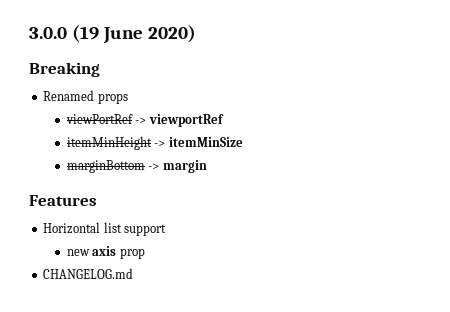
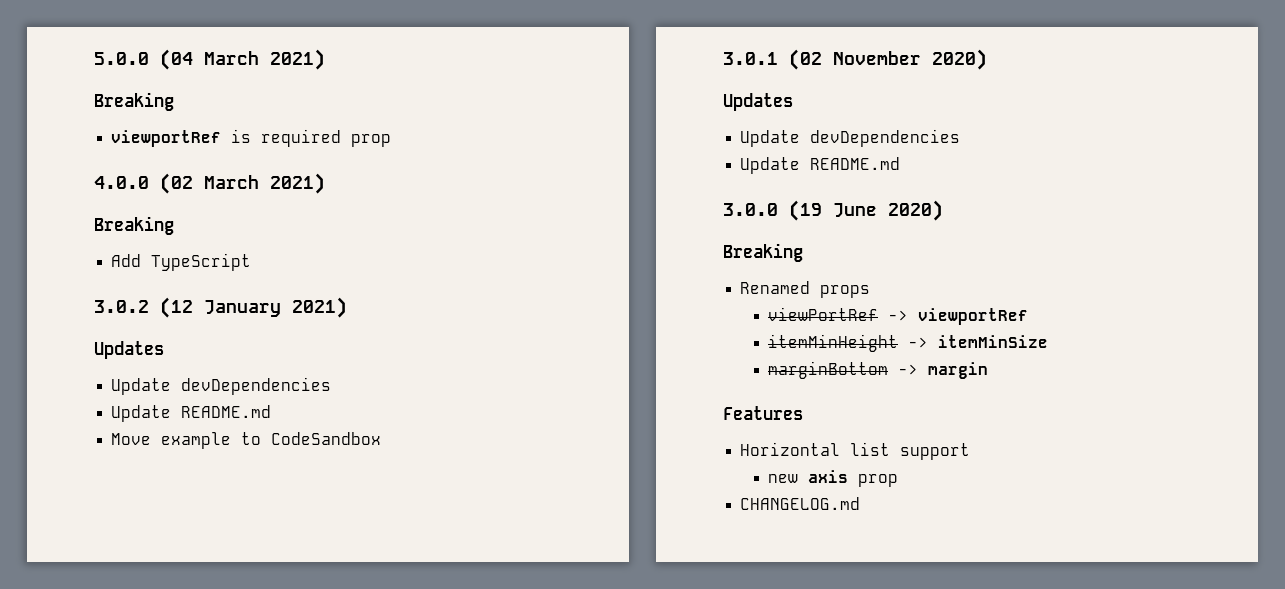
(29, 33) none -> [94,49,325,70] [94,92,174,111] [111,129,392,147] [94,173,325,194] [94,216,174,235] [111,253,252,271] [94,297,347,318] [94,341,164,359] [111,377,332,395] [111,405,272,422] [111,432,382,449] [723,49,987,70] [723,93,793,111] [740,129,961,147] [740,157,901,174] 5.0.0 (04 March 2021) // Breaking // viewportRef is required prop // 4.0.0 (02 March 2021) // Breaking // Add TypeScript // 3.0.2 (12 January 2021) // Updates // Update devDependencies // Update README.md // Move example to CodeSandbox // 3.0.1 (02 November 2020) // Updates // Update devDependencies // Update README.md //

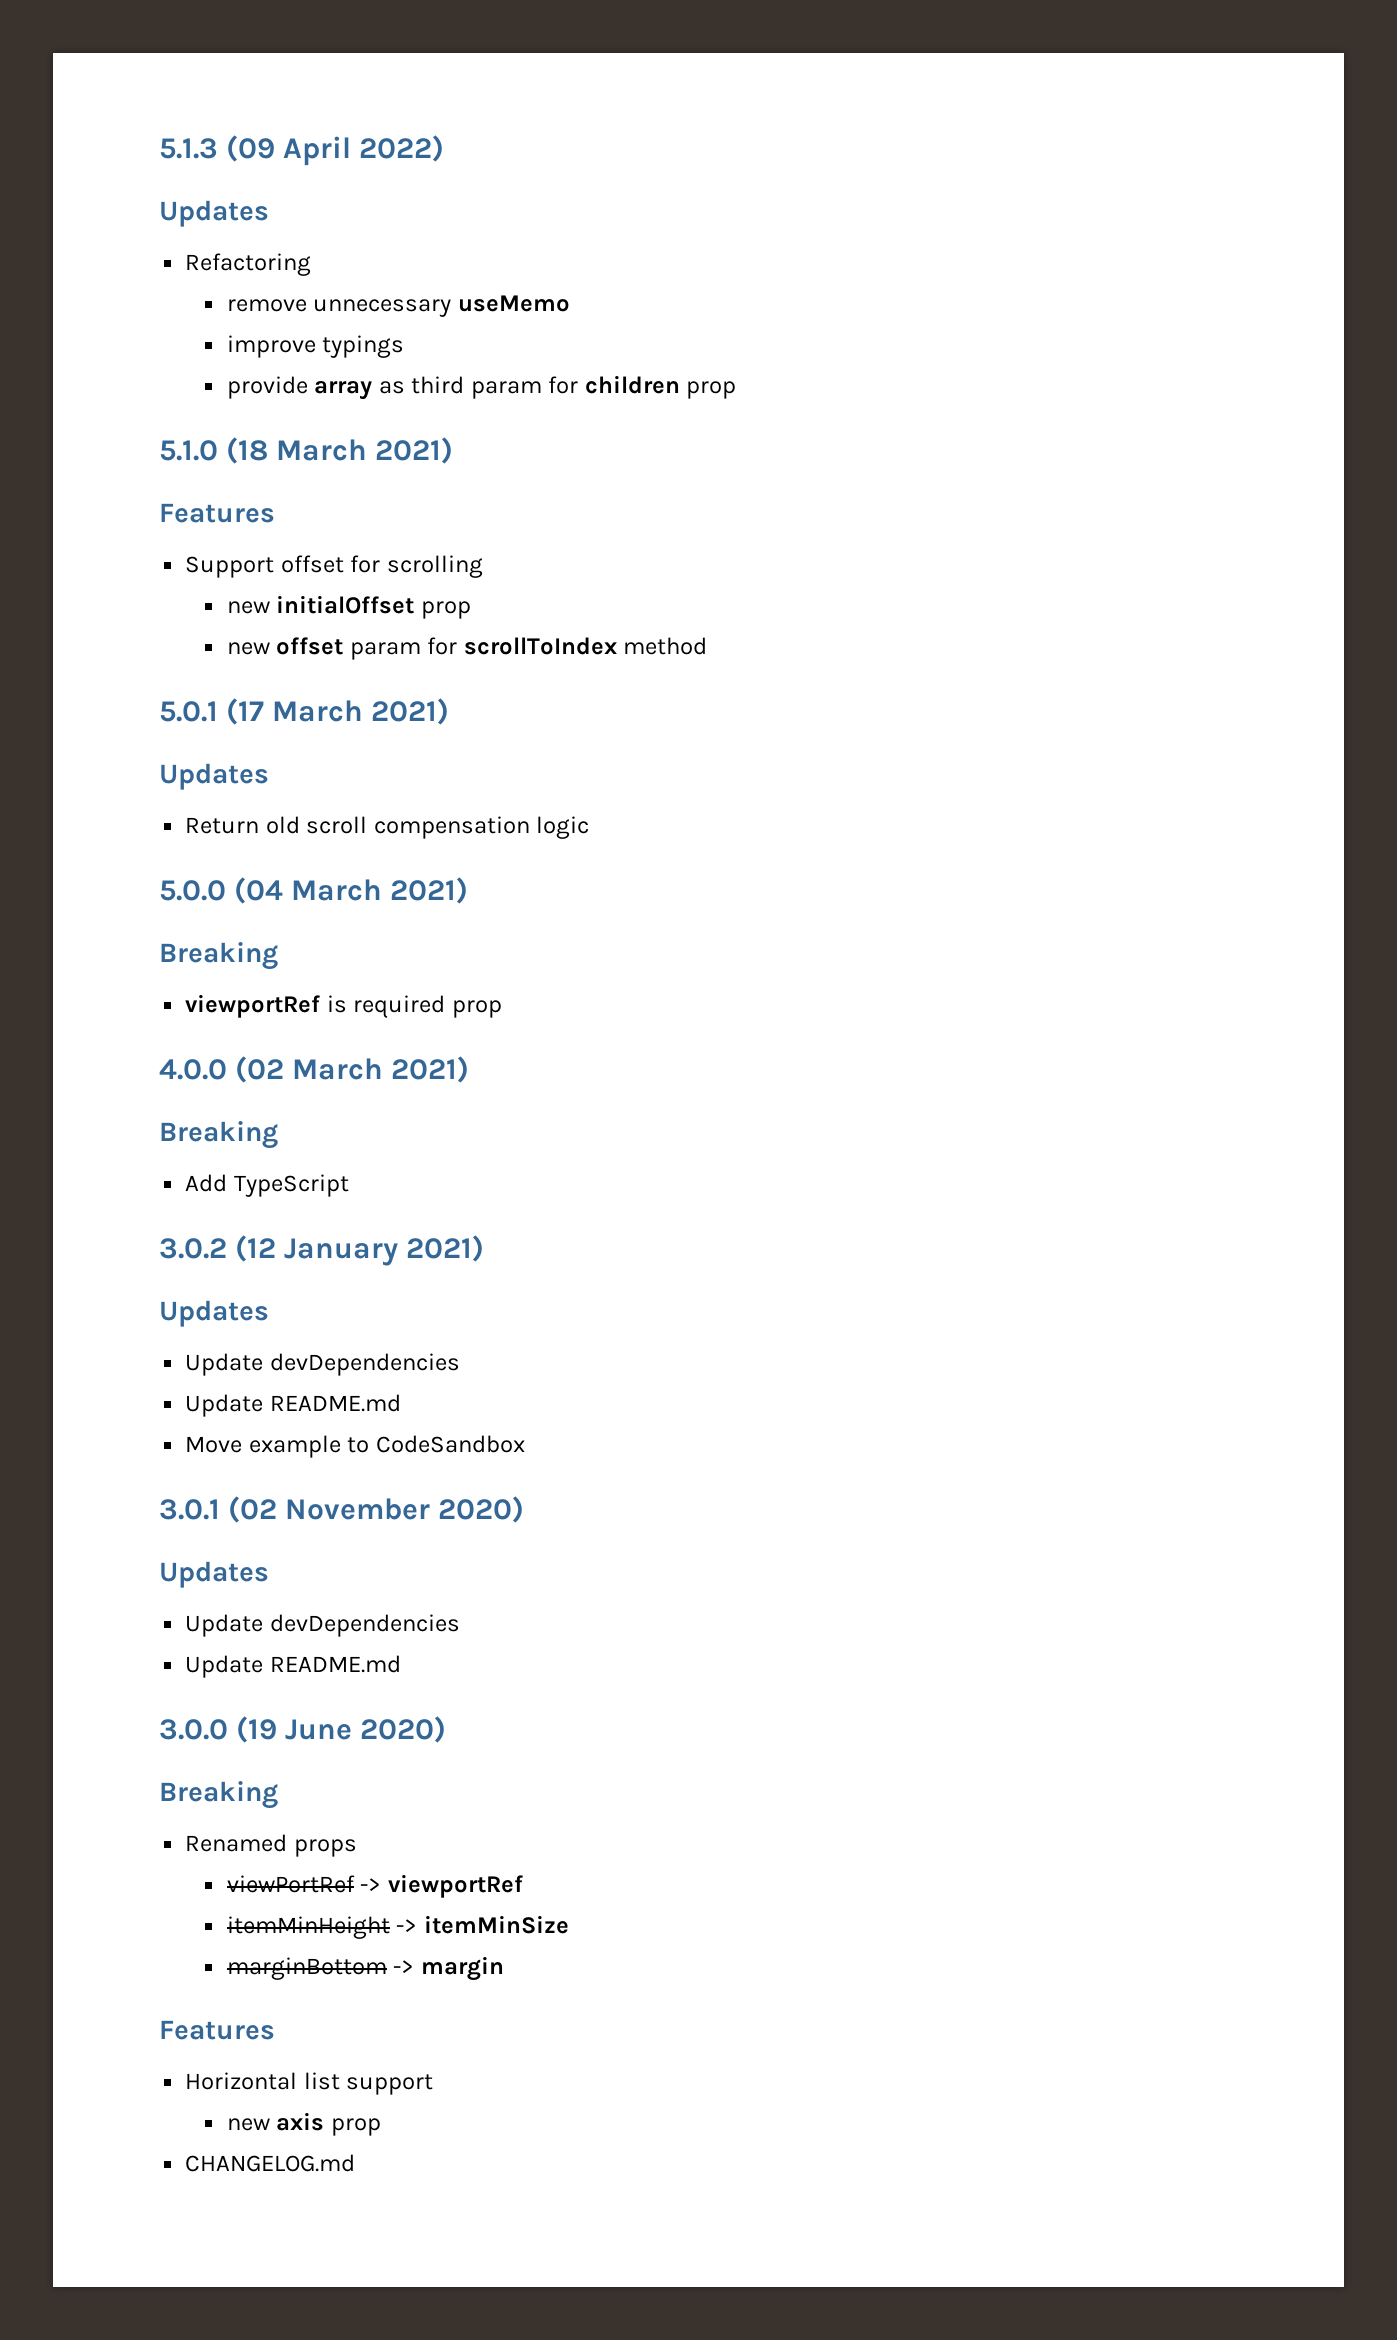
(94, 58) none -> [159,135,445,166] [159,200,269,227] [185,253,312,276] [226,295,570,317] [226,335,405,358] [226,375,737,400] [159,437,454,464] [159,503,275,523] [185,555,483,578] [226,595,471,619] [226,637,708,660] [159,698,450,725] [159,763,269,790] [185,816,590,839] 5.1.3 (09 April 2022) // Updates // Refactoring // remove unnecessary useMemo // improve typings // provide array as third param for children prop // 5.1.0 (18 March 2021) // Features // Support offset for scrolling // new initialOffset prop // new offset param for scrollToIndex method // 5.0.1 (17 March 2021) // Updates // Return old scroll compensation logic //

